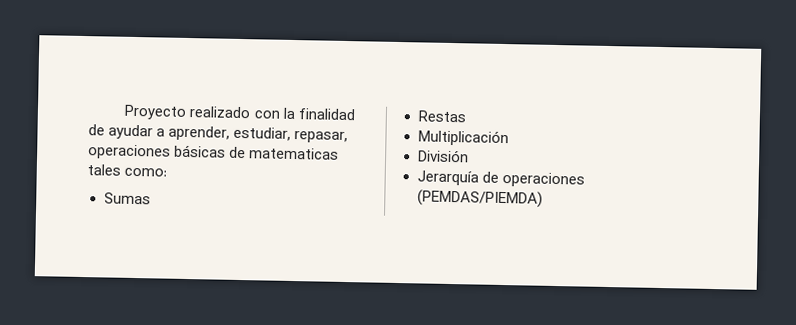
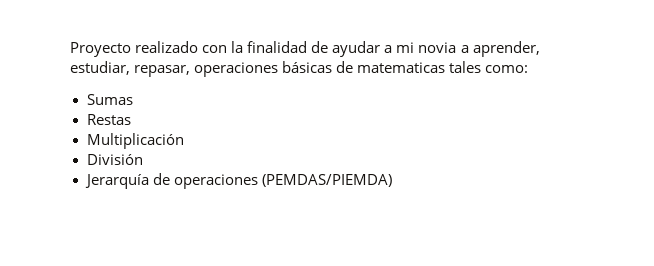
(166, 132) none -> [396,42,469,53] mi novia a

